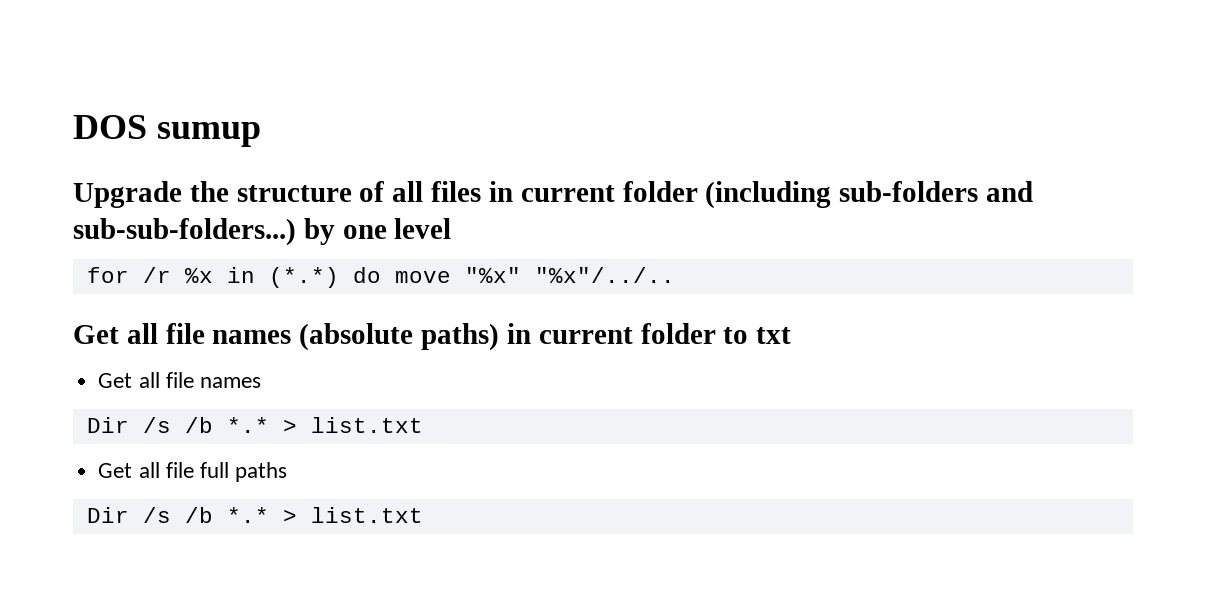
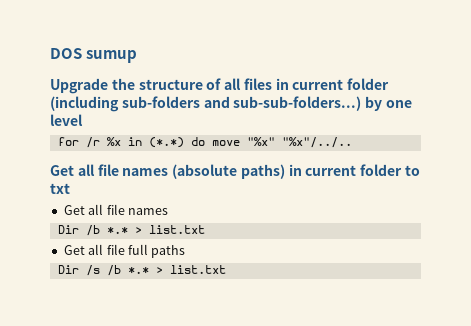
[142,417,171,433] /s -> (79, 229) none

